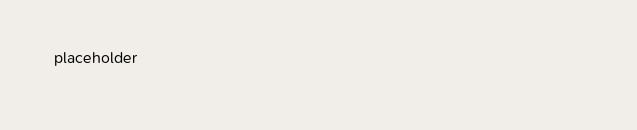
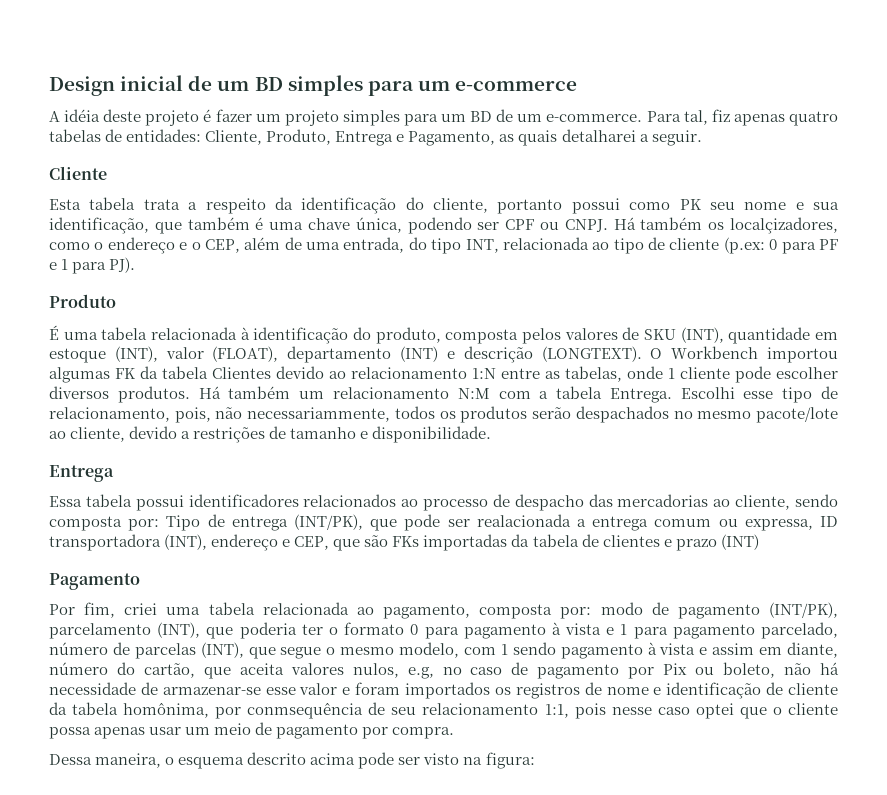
[54,52,138,66] placeholder -> [49,75,578,96] [49,109,839,126] [49,129,702,146] [49,166,107,180] [49,197,839,214] [49,217,838,234] [49,237,839,254] [49,257,136,274] [49,294,116,308] [49,325,838,344] [49,346,839,363] [49,366,838,383] [49,386,839,403] [49,406,839,423] [49,426,492,443] [49,465,114,482] [49,494,838,511] [49,514,839,531] [49,534,759,551] [49,573,140,590] [49,602,839,619] [49,622,838,639] [49,642,839,659] [49,662,840,679] [49,682,839,699] [49,702,839,719] [49,722,455,739] [49,752,535,769] Design inicial de um BD simples para um e-commerce // A idéia deste projeto é fazer um projeto simples para um BD de um e-commerce. Para tal, fiz apenas quatro tabelas de entidades: Cliente, Produto, Entrega e Pagamento, as quais detalharei a seguir. // Cliente // Esta tabela trata a respeito da identificação do cliente, portanto possui como PK seu nome e sua identificação, que também é uma chave única, podendo ser CPF ou CNPJ. Há também os localçizadores, como o endereço e o CEP, além de uma entrada, do tipo INT, relacionada ao tipo de cliente (p.ex: 0 para PF e 1 para PJ). // Produto // É uma tabela relacionada à identificação do produto, composta pelos valores de SKU (INT), quantidade em estoque (INT), valor (FLOAT), departamento (INT) e descrição (LONGTEXT). O Workbench importou algumas FK da tabela Clientes devido ao relacionamento 1:N entre as tabelas, onde 1 cliente pode escolher diversos produtos. Há também um relacionamento N:M com a tabela Entrega. Escolhi esse tipo de relacionamento, pois, não necessariammente, todos os produtos serão despachados no mesmo pacote/lote ao cliente, devido a restrições de tamanho e disponibilidade. // Entrega // Essa tabela possui identificadores relacionados ao processo de despacho das mercadorias ao cliente, sendo composta por: Tipo de entrega (INT/PK), que pode ser realacionada a entrega comum ou expressa, ID transportadora (INT), endereço e CEP, que são FKs importadas da tabela de clientes e prazo (INT) // Pagamento // Por fim, criei uma tabela relacionada ao pagamento, composta por: modo de pagamento (INT/PK), parcelamento (INT), que poderia ter o formato 0 para pagamento à vista e 1 para pagamento parcelado, número de parcelas (INT), que segue o mesmo modelo, com 1 sendo pagamento à vista e assim em diante, número do cartão, que aceita valores nulos, e.g, no caso de pagamento por Pix ou boleto, não há necessidade de armazenar-se esse valor e foram importados os registros de nome e identificação de cliente da tabela homônima, por conmsequência de seu relacionamento 1:1, pois nesse caso optei que o cliente possa apenas usar um meio de pagamento por compra. // Dessa maneira, o esquema descrito acima pode ser visto na figura:

